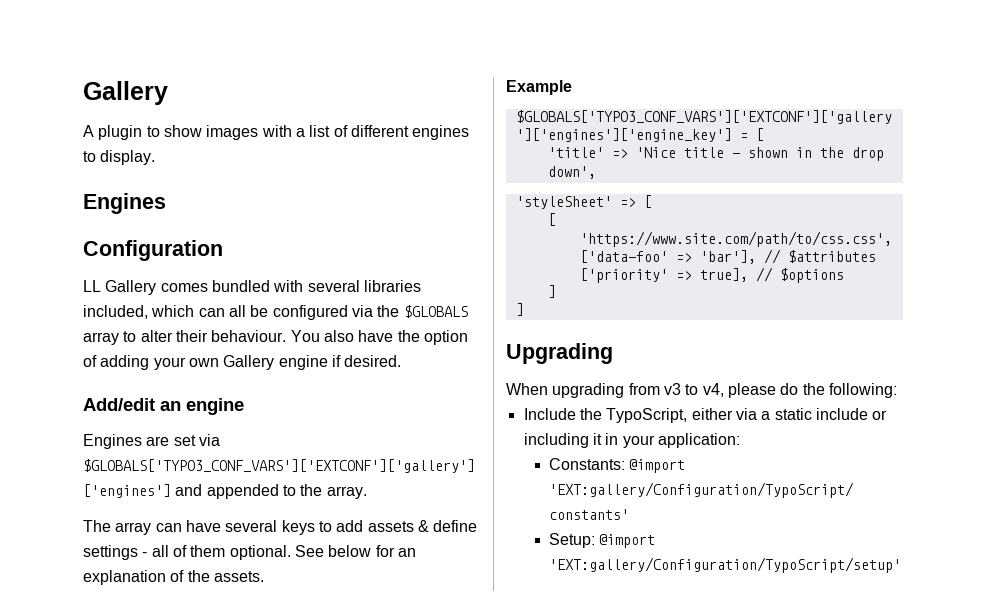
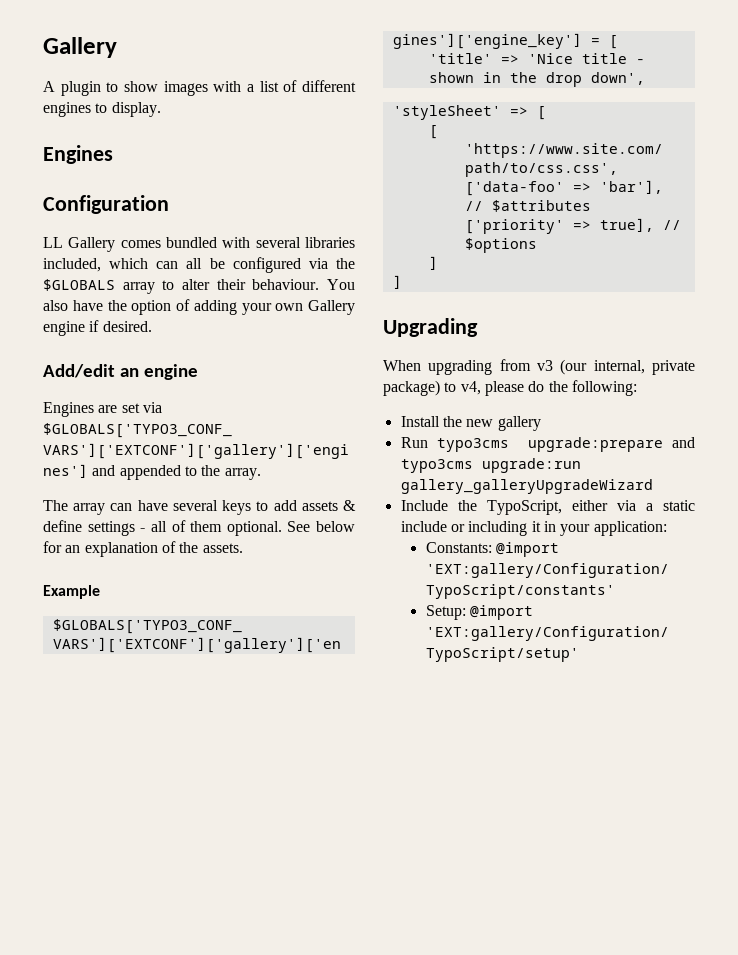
(681, 389) none -> [560,359,695,375] [383,380,440,396] (our internal, private package)
(897, 390) none -> [400,416,541,431] [400,437,695,452] [400,458,581,473] [400,479,653,494] // Install the new gallery // Run typo3cms upgrade:prepare and typo3cms upgrade:run gallery_galleryUpgradeWizard

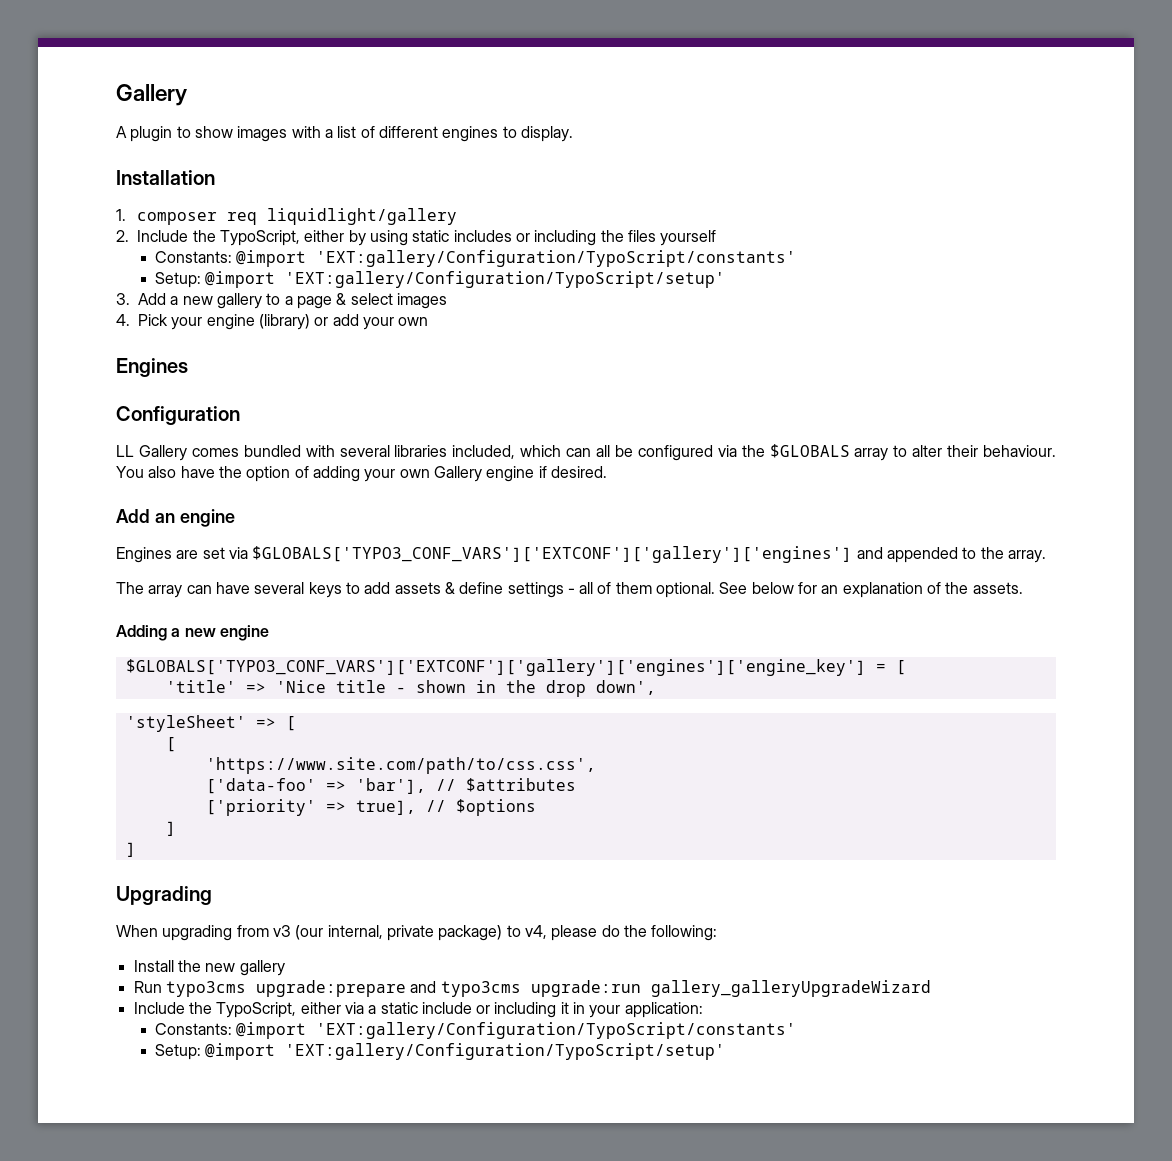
(161, 109) none -> [116,170,215,185] [116,208,458,225] [116,230,717,246] [155,250,797,267] [155,271,726,288] [116,293,447,309] [116,314,429,330] // Installation // 1. composer req liquidlight/gallery // 2. Include the TypoScript, either by using static includes or including the files yourself // Constants: @import 'EXT:gallery/Configuration/TypoScript/constants' // Setup: @import 'EXT:gallery/Configuration/TypoScript/setup' // 3. Add a new gallery to a page & select images // 4. Pick your engine (library) or add your own
[43,364,115,378] Add/edit -> [116,509,150,523] Add
[43,585,100,599] Example -> [116,625,269,641] Adding a new engine

